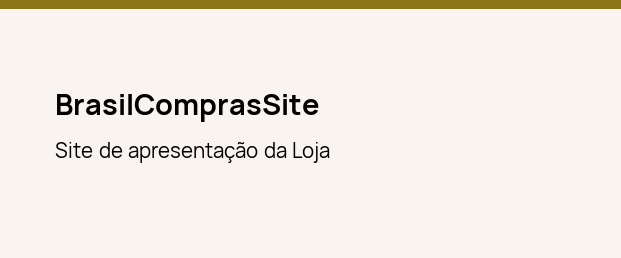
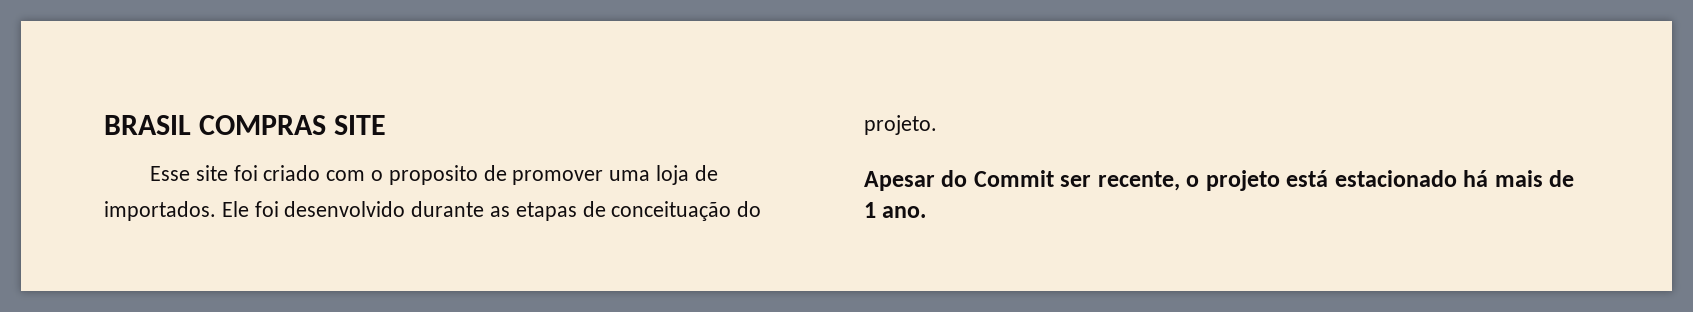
[55,94,319,122] [55,142,331,163] BrasilComprasSite // Site de apresentação da Loja -> [104,115,387,135] [149,165,718,185] [104,201,762,221] [864,115,937,135] [864,170,1575,191] [864,202,927,218] BRASIL COMPRAS SITE // Esse site foi criado com o proposito de promover uma loja de importados. Ele foi desenvolvido durante as etapas de conceituação do projeto. // Apesar do Commit ser recente, o projeto está estacionado há mais de 1 ano.

